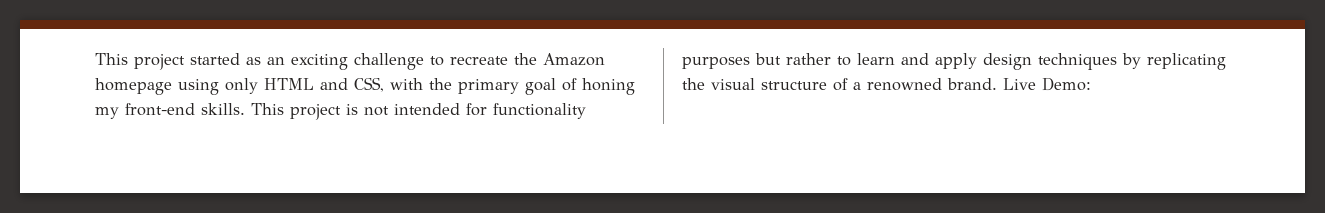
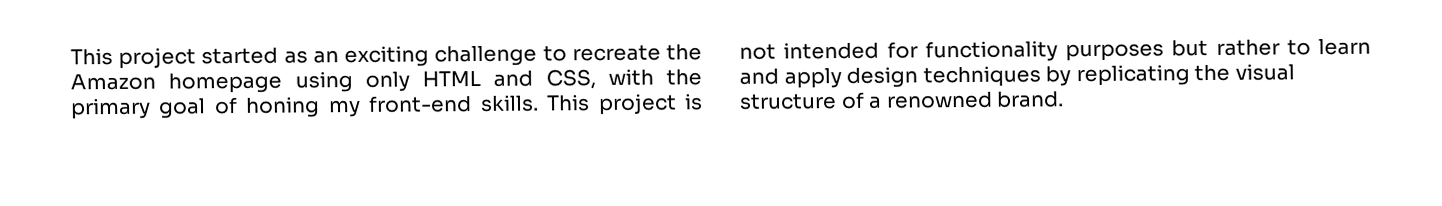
[1003,77,1091,91] Live Demo: -> (1065, 99) none

